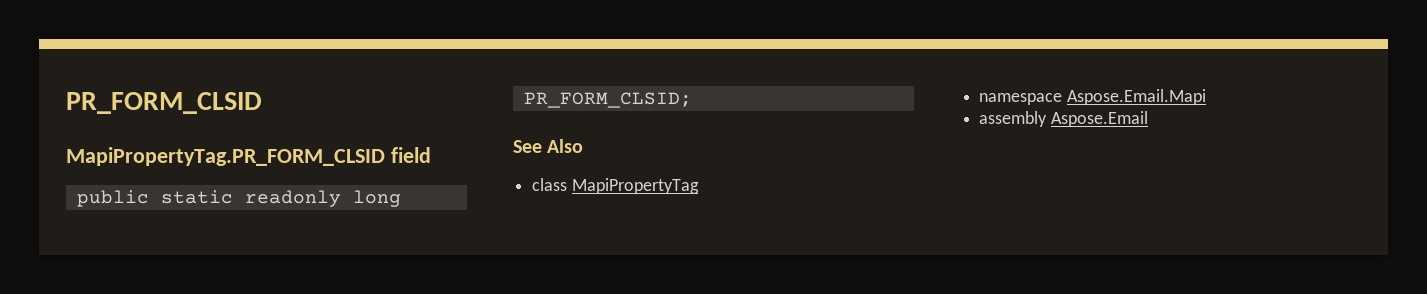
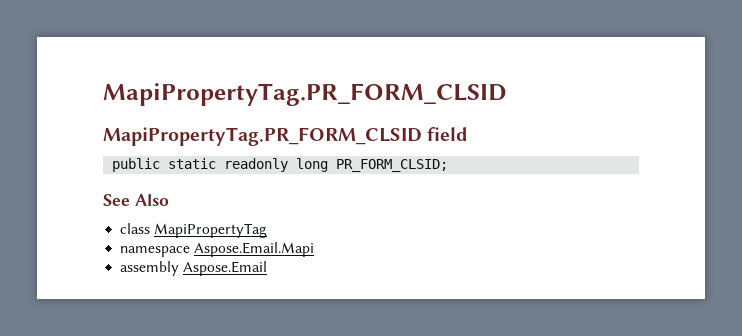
[66,92,262,114] PR_FORM_CLSID -> [103,83,507,106] MapiPropertyTag.PR_FORM_CLSID

